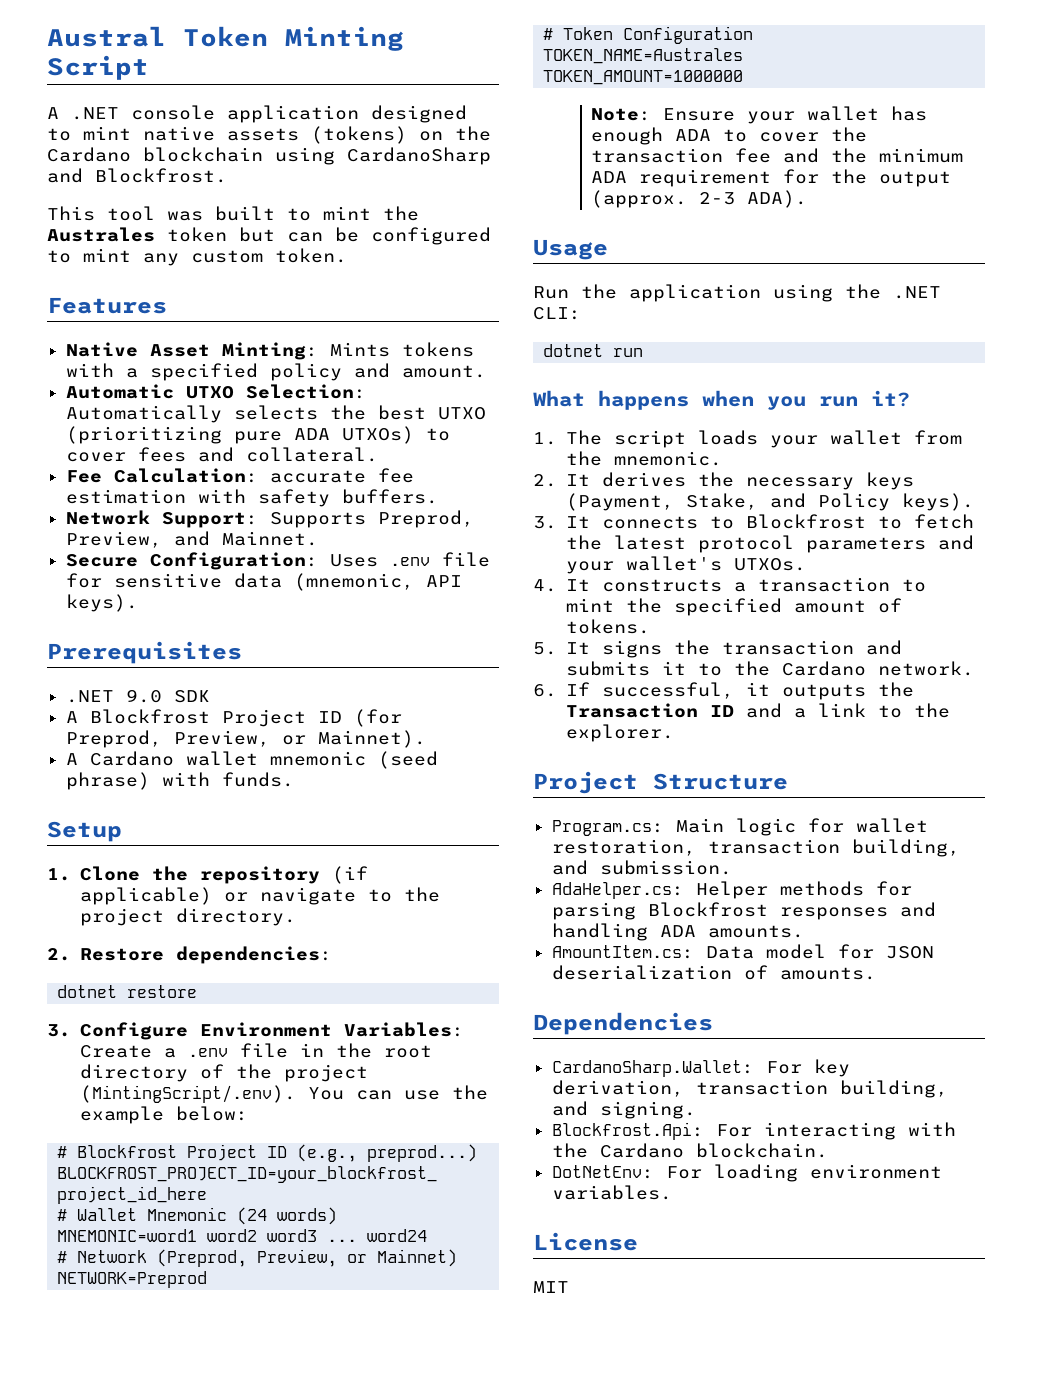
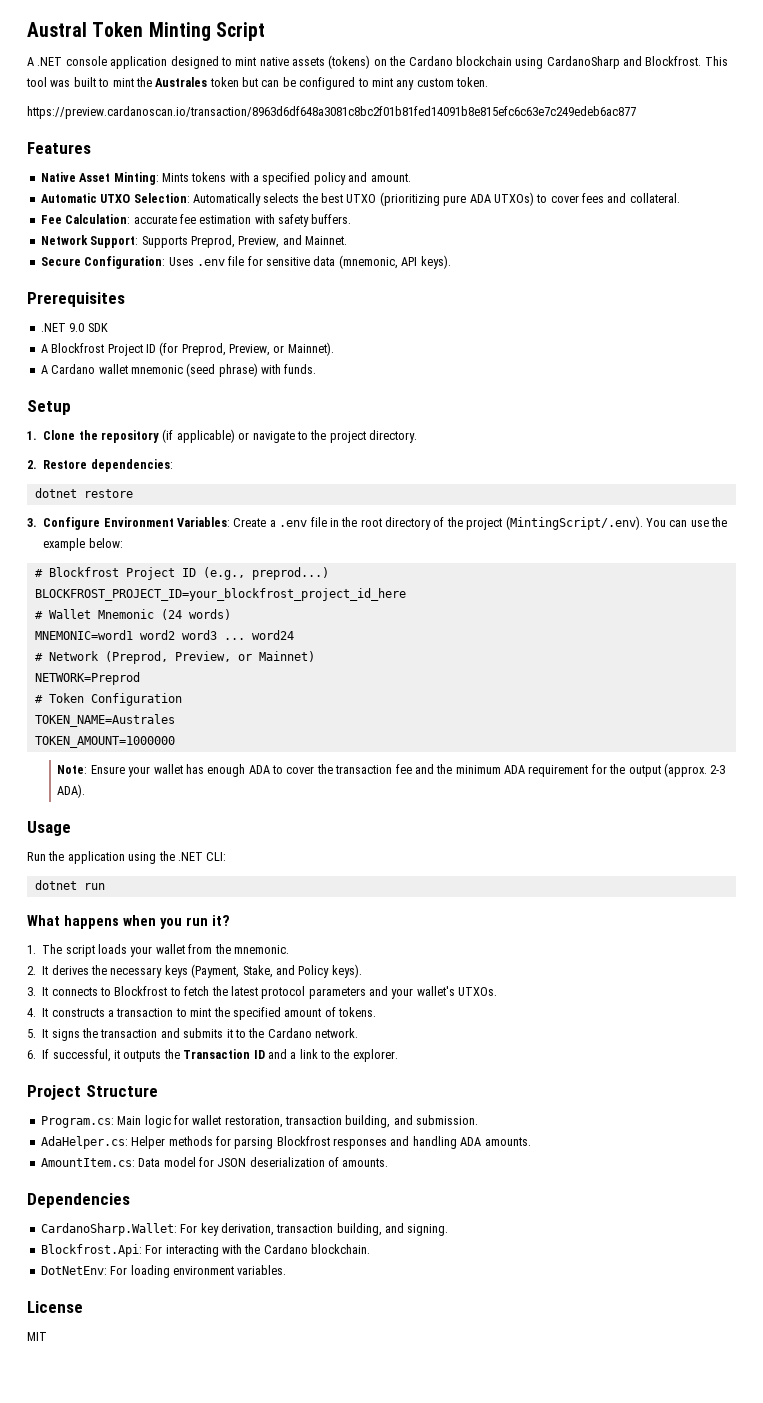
(227, 175) // -> (702, 61) none
(347, 255) none -> [27,106,636,119] // https://preview.cardanoscan.io/transaction/8963d6df648a3081c8bc2f01b81fed14091b8e815efc6c63e7c249edeb6ac877

